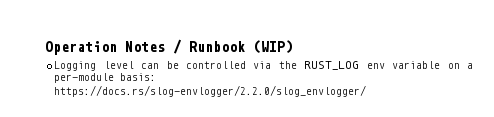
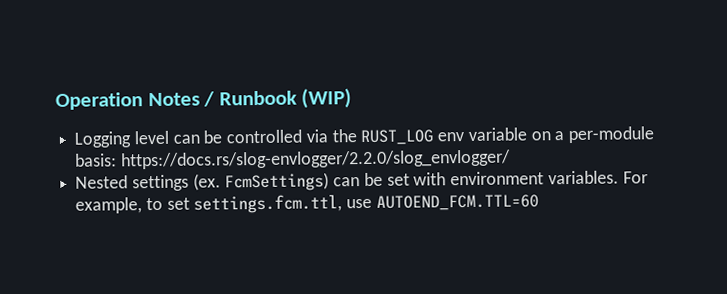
(367, 91) none -> [75,170,648,192] [75,194,539,214] // Nested settings (ex. FcmSettings) can be set with environment variables. For example, to set settings.fcm.ttl, use AUTOEND_FCM.TTL=60

